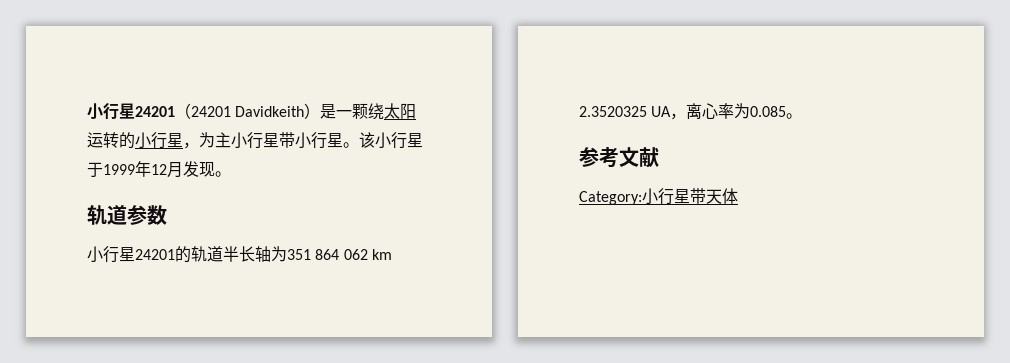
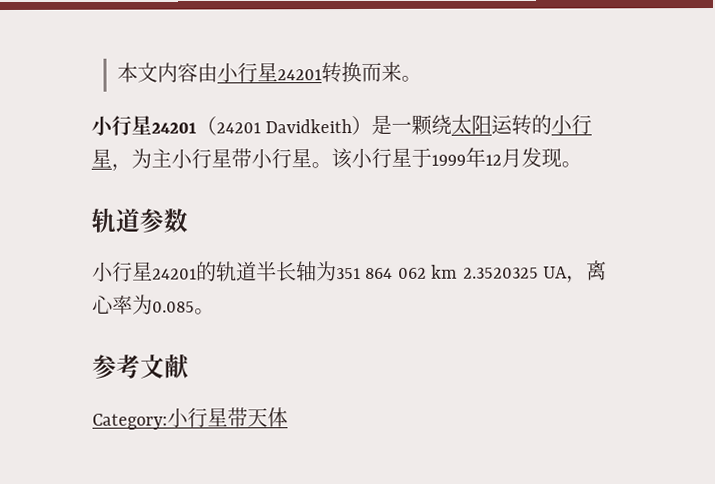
(87, 111) none -> [117,61,423,84] 本文内容由小行星24201转换而来。 //

